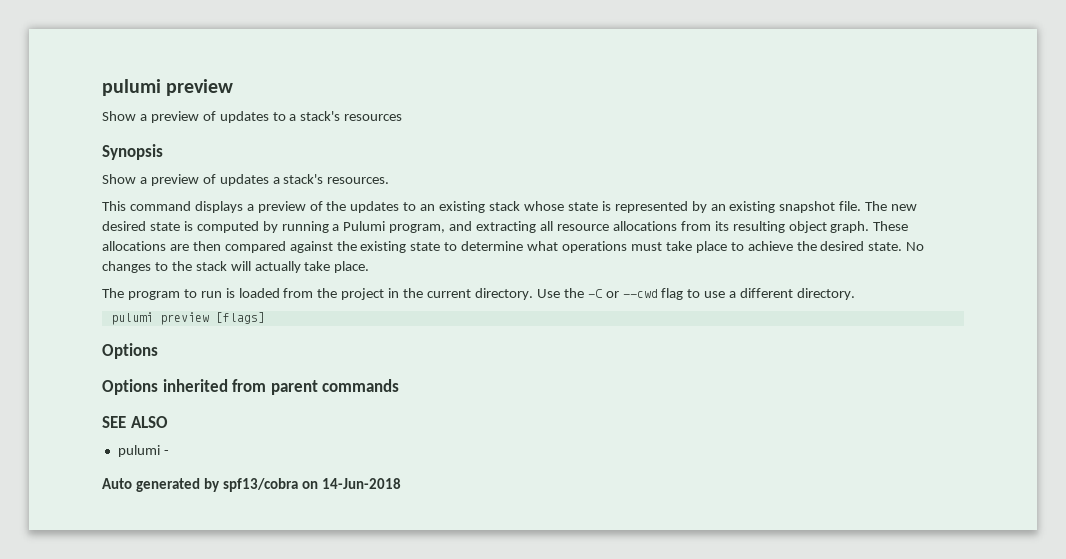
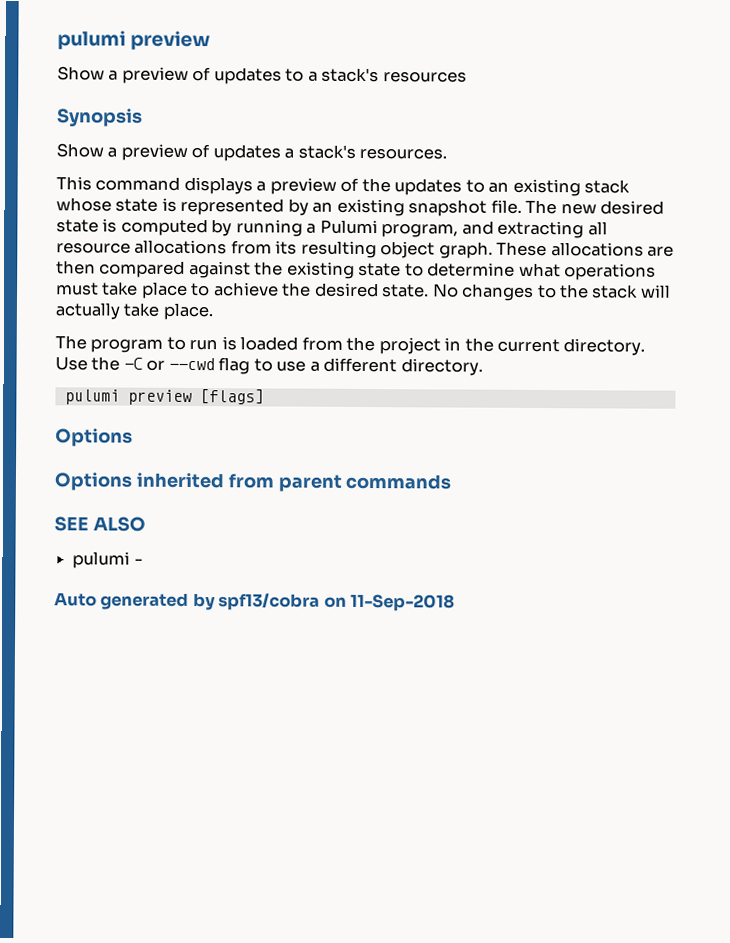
[321,478,401,489] 14-Jun-2018 -> [350,593,456,612] 11-Sep-2018

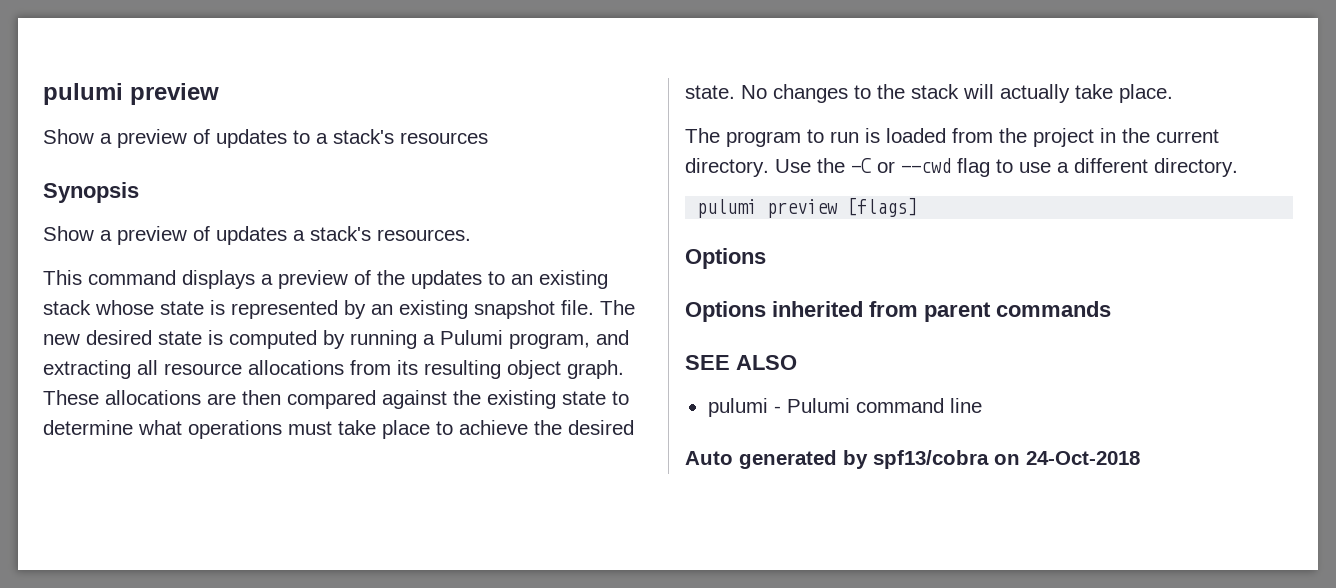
(143, 561) none -> [786,398,982,413] Pulumi command line
[350,593,456,612] 11-Sep-2018 -> [1026,451,1140,465] 24-Oct-2018

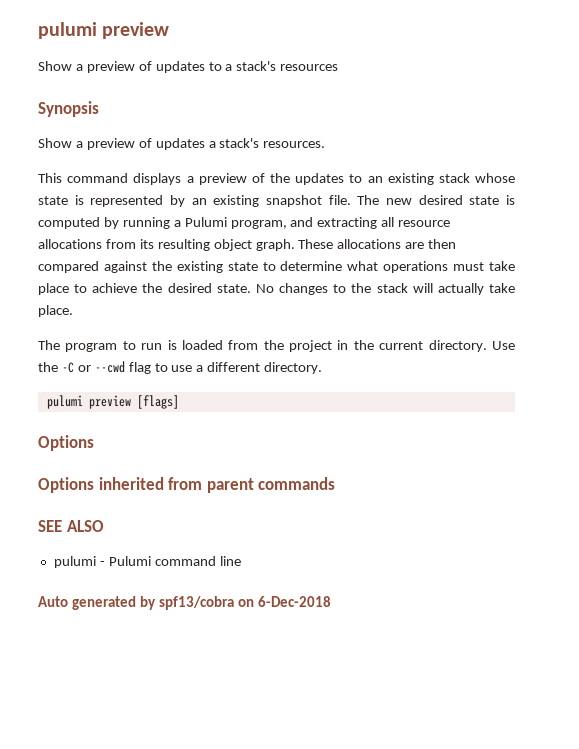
[1026,451,1140,465] 24-Oct-2018 -> [257,596,331,607] 6-Dec-2018

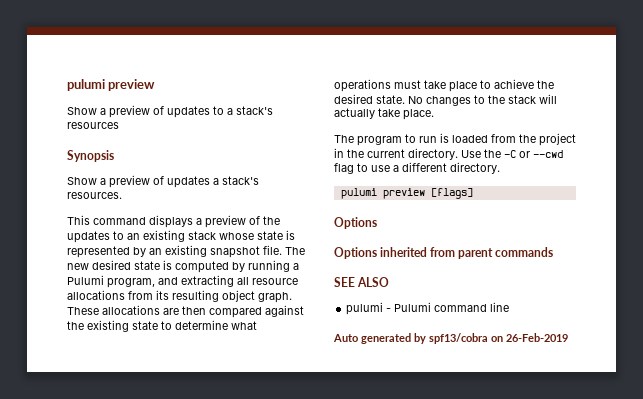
[257,596,331,607] 6-Dec-2018 -> [506,333,568,342] 26-Feb-2019

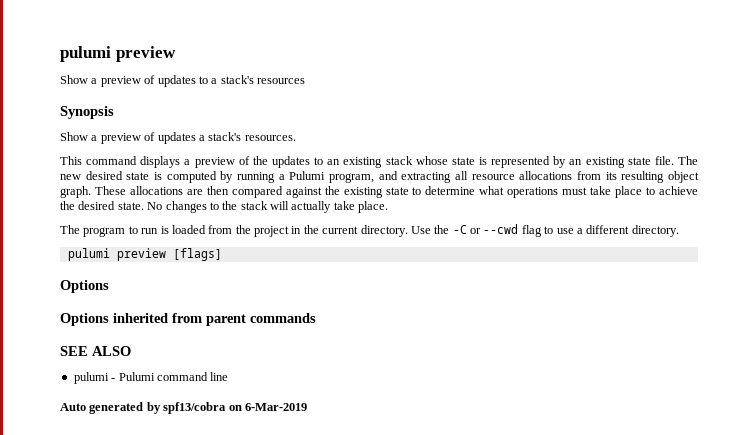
[210,246,260,258] snapshot -> [627,157,651,165] state
[506,333,568,342] 26-Feb-2019 -> [244,403,307,411] 6-Mar-2019

